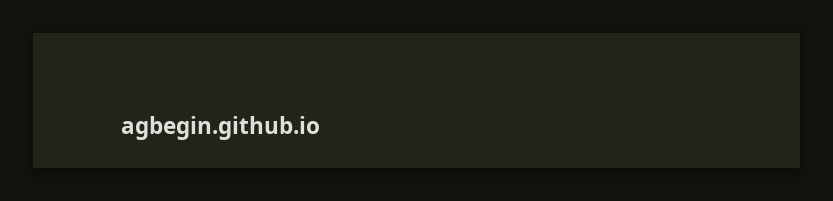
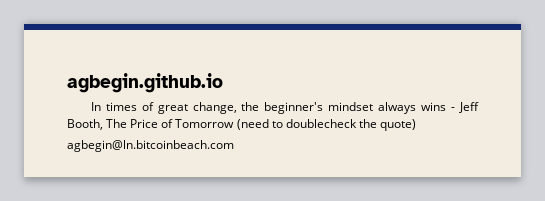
(320, 128) none -> [90,102,479,114] [67,119,416,131] [67,140,234,152] // In times of great change, the beginner's mindset always wins - Jeff Booth, The Price of Tomorrow (need to doublecheck the quote) // agbegin@ln.bitcoinbeach.com

